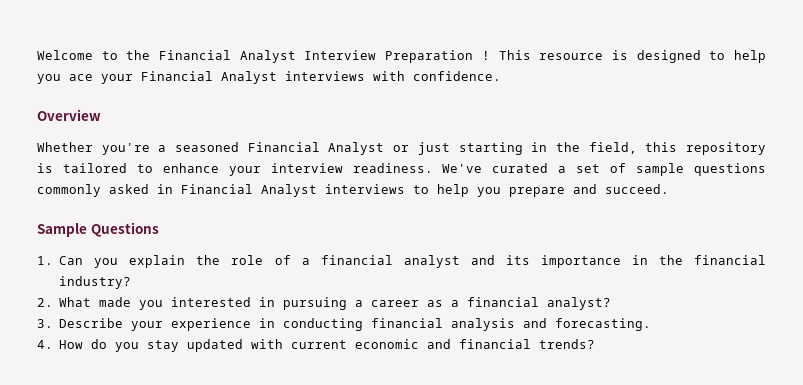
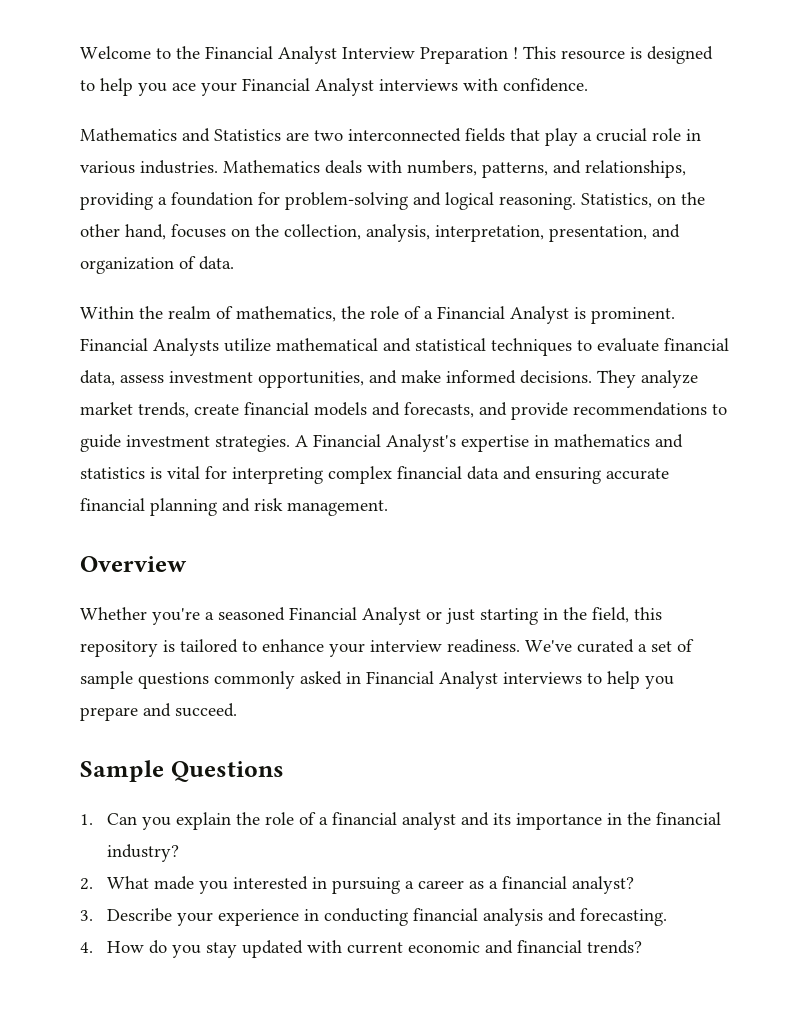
(501, 76) none -> [80,128,701,146] [80,160,686,178] [80,192,705,210] [80,224,680,242] [80,256,234,274] [80,306,675,324] [80,338,729,356] [80,370,698,388] [80,402,727,420] [80,434,683,452] [80,466,669,484] [80,498,388,516] // Mathematics and Statistics are two interconnected fields that play a crucial role in various industries. Mathematics deals with numbers, patterns, and relationships, providing a foundation for problem-solving and logical reasoning. Statistics, on the other hand, focuses on the collection, analysis, interpretation, presentation, and organization of data. // Within the realm of mathematics, the role of a Financial Analyst is prominent. Financial Analysts utilize mathematical and statistical techniques to evaluate financial data, assess investment opportunities, and make informed decisions. They analyze market trends, create financial models and forecasts, and provide recommendations to guide investment strategies. A Financial Analyst's expertise in mathematics and statistics is vital for interpreting complex financial data and ensuring accurate financial planning and risk management.

